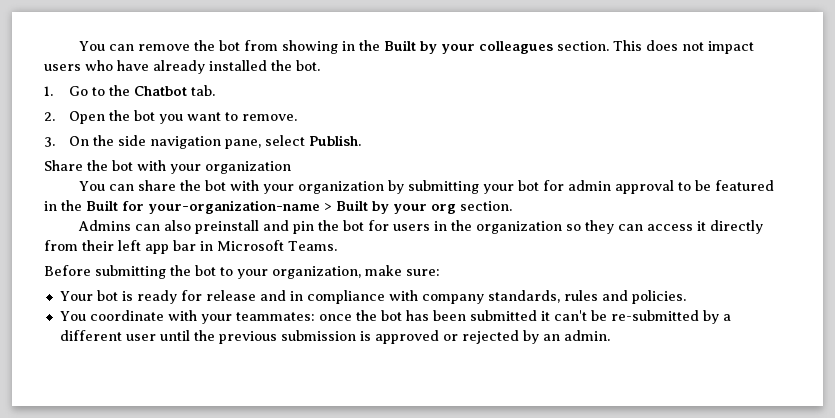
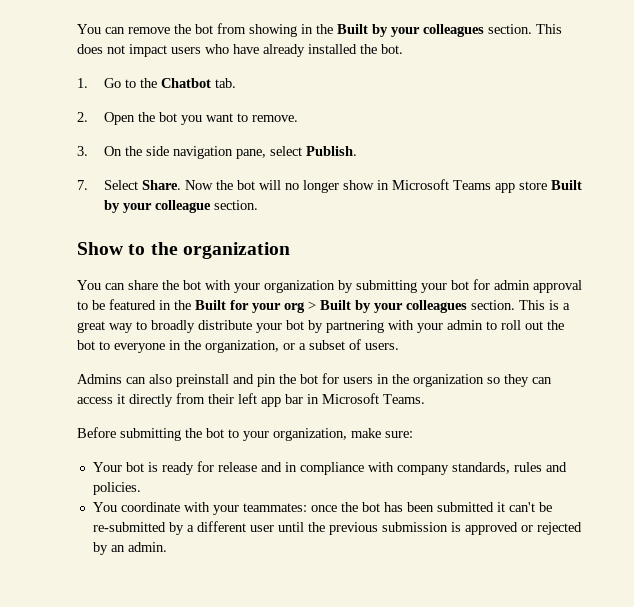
[44,160,201,174] Share the bot with your -> [77,179,583,193] [104,200,259,213] [77,242,178,255] 7. Select Share. Now the bot will no longer show in Microsoft Teams app store Built by your colleague section. // Show to the
[148,200,320,214] your-organization-name -> [252,302,305,313] your org
[431,201,512,214] org section. -> [406,300,570,313] [77,320,564,333] [77,339,399,353] colleagues section. This is a great way to broadly distribute your bot by partnering with your admin to roll out the bot to everyone in the organization, or a subset of users.

